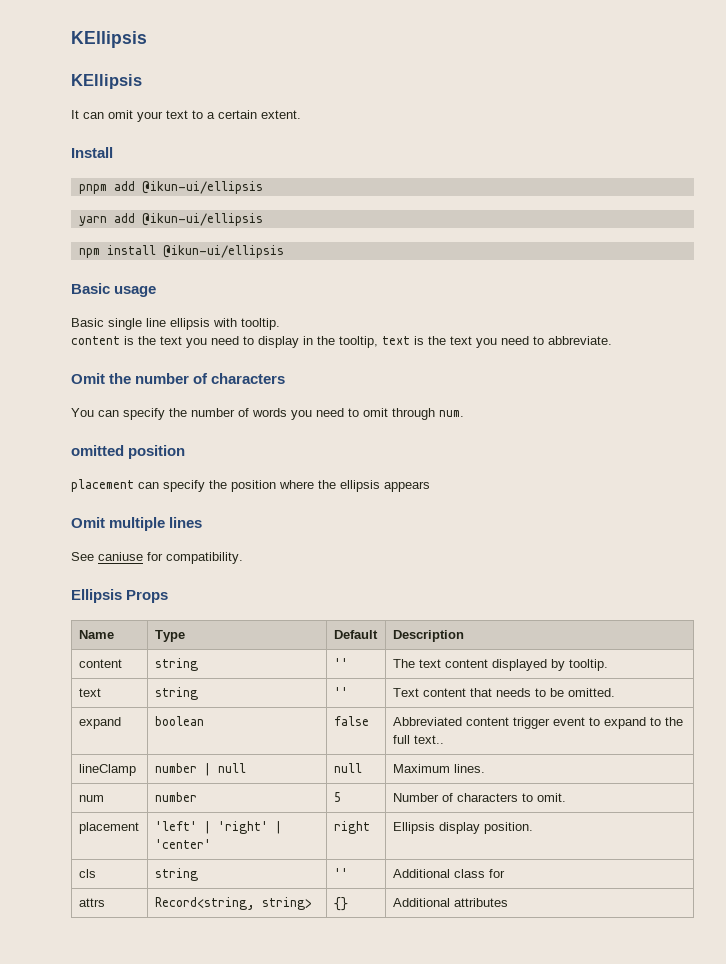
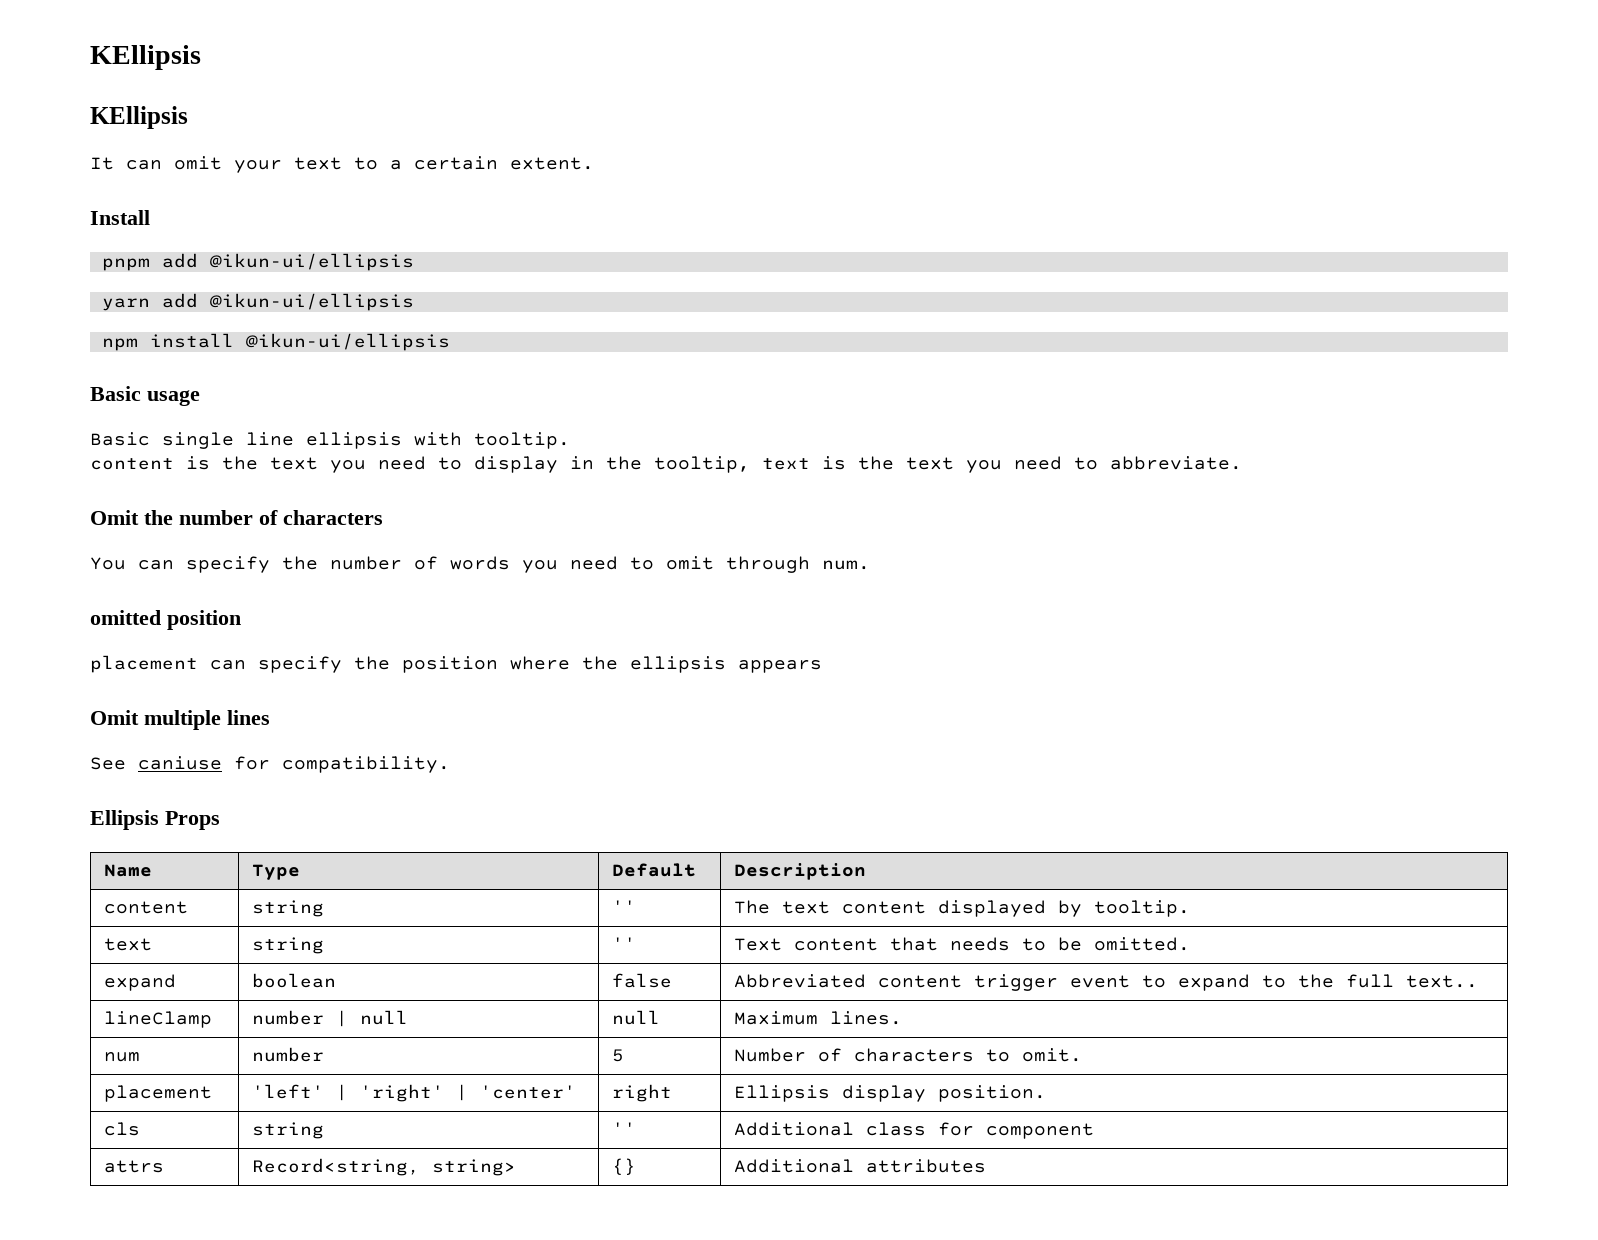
(505, 873) none -> [985,1123,1094,1139] component

